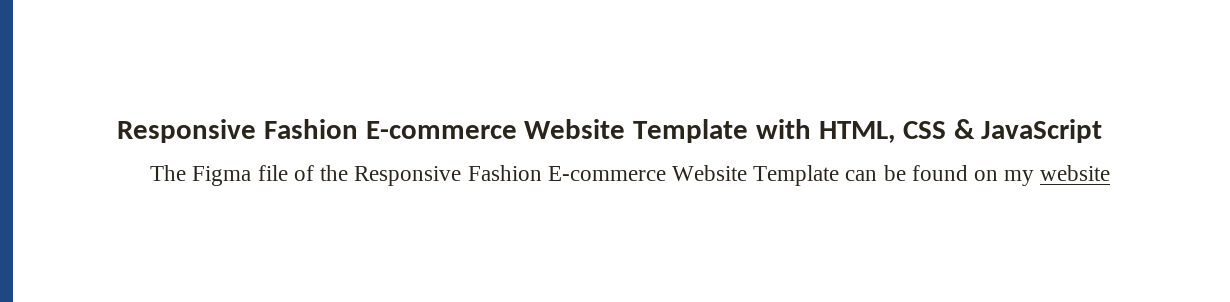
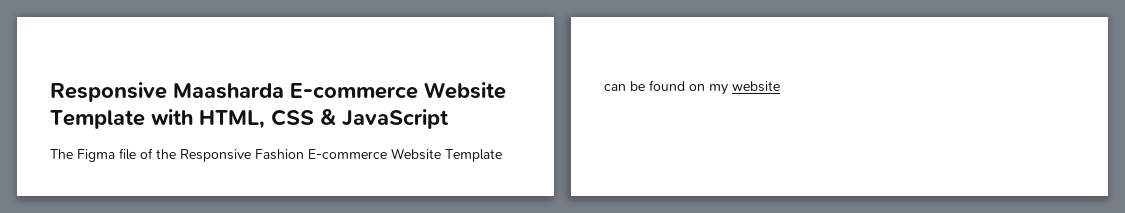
[117,119,358,143] Responsive Fashion -> [50,82,284,102] Responsive Maasharda

